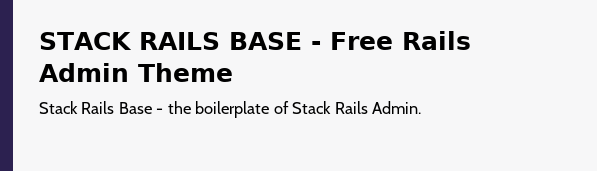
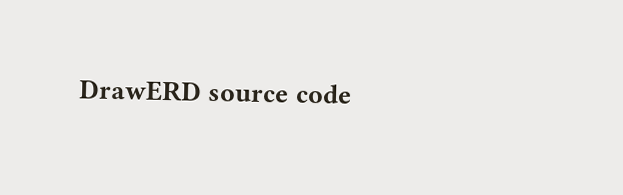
[39,31,471,50] [39,63,233,82] [39,101,422,118] STACK RAILS BASE - Free Rails Admin Theme // Stack Rails Base - the boilerplate of Stack Rails Admin. -> [78,79,352,104] DrawERD source code

